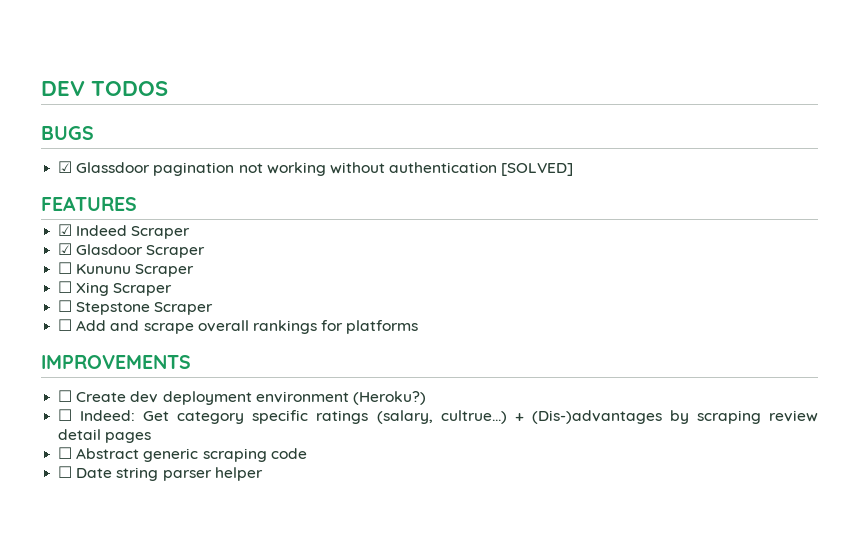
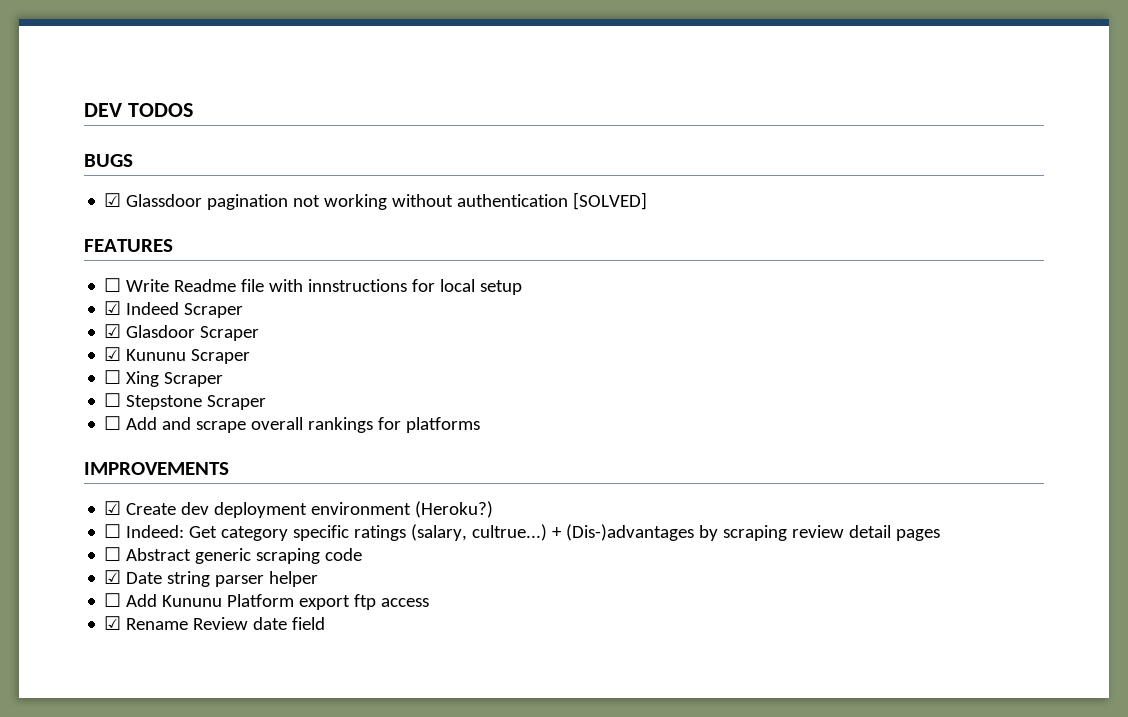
(137, 203) none -> [104,278,523,295] // ☐ Write Readme file with innstructions for local setup
[58,262,73,274] ☐ -> [104,347,122,361] ☑
[58,390,73,402] ☐ -> [104,501,122,515] ☑
[58,466,73,478] ☐ -> [104,570,122,584] ☑
(263, 474) none -> [104,593,430,610] [104,616,326,630] // ☐ Add Kununu Platform export ftp access // ☑ Rename Review date field

